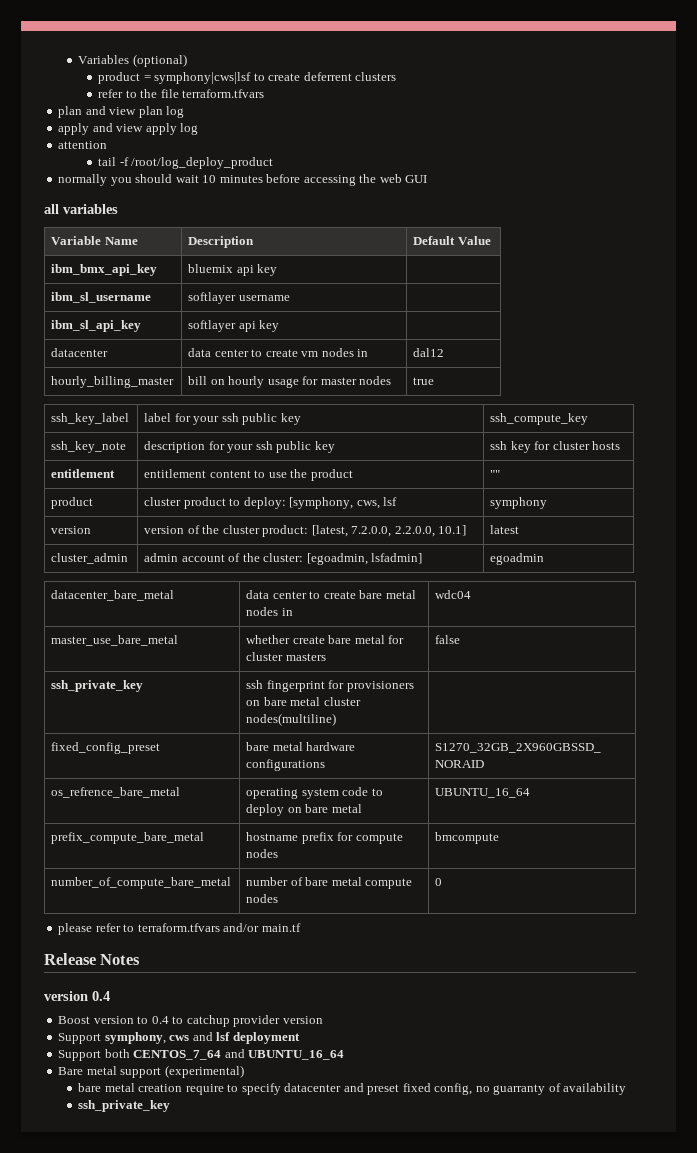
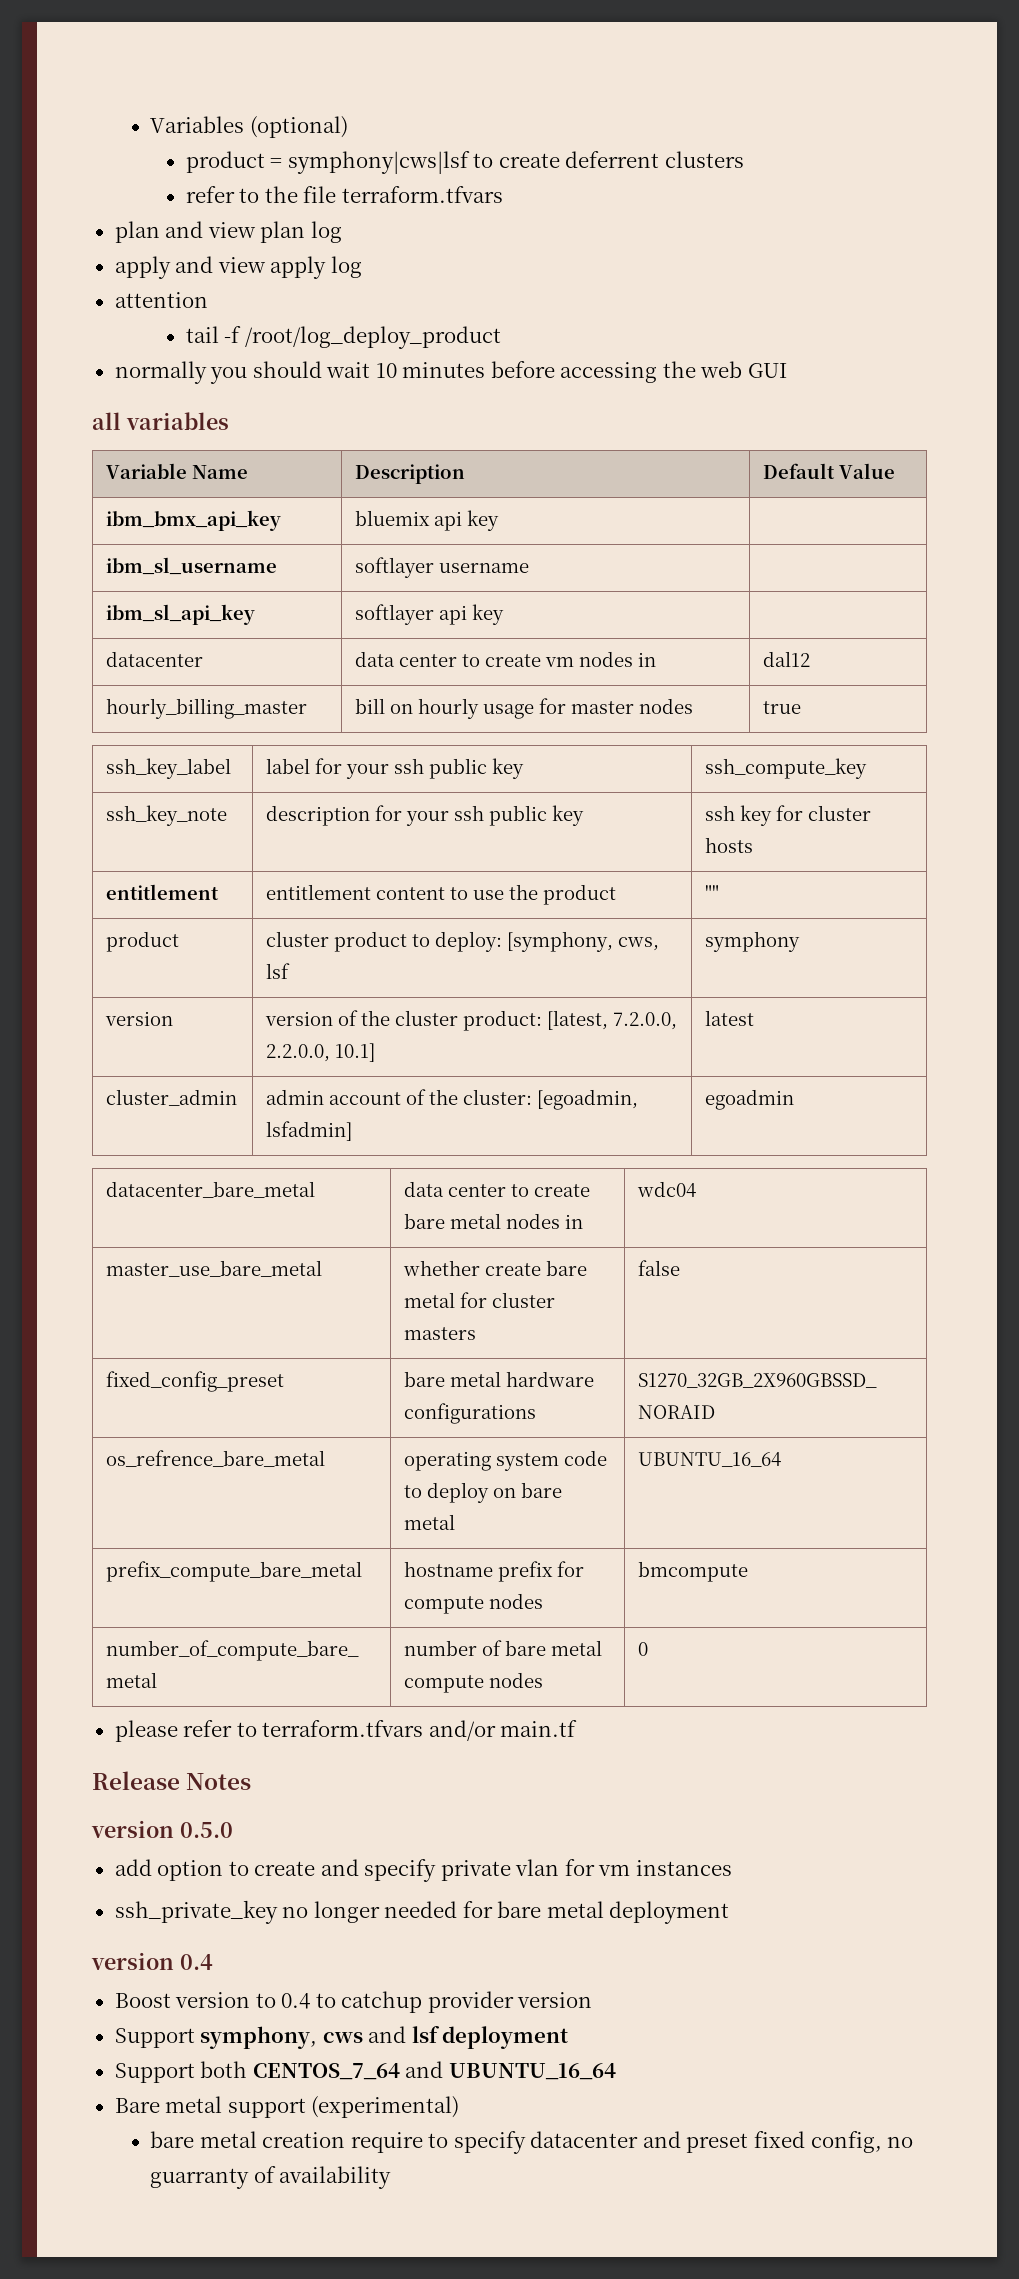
[51,680,144,692] [246,680,414,692] [246,697,361,706] [246,713,337,726] // ssh_private_key | ssh fingerprint for provisioners on bare metal cluster nodes(multiline) | -> (681, 1268) none
(141, 959) none -> [91,1820,233,1838] [114,1859,732,1882] [114,1900,730,1924] // version 0.5.0 // add option to create and specify private vlan for vm instances // ssh_private_key no longer needed for bare metal deployment
[78,1100,171,1112] // ssh_private_key -> (392, 2177) none

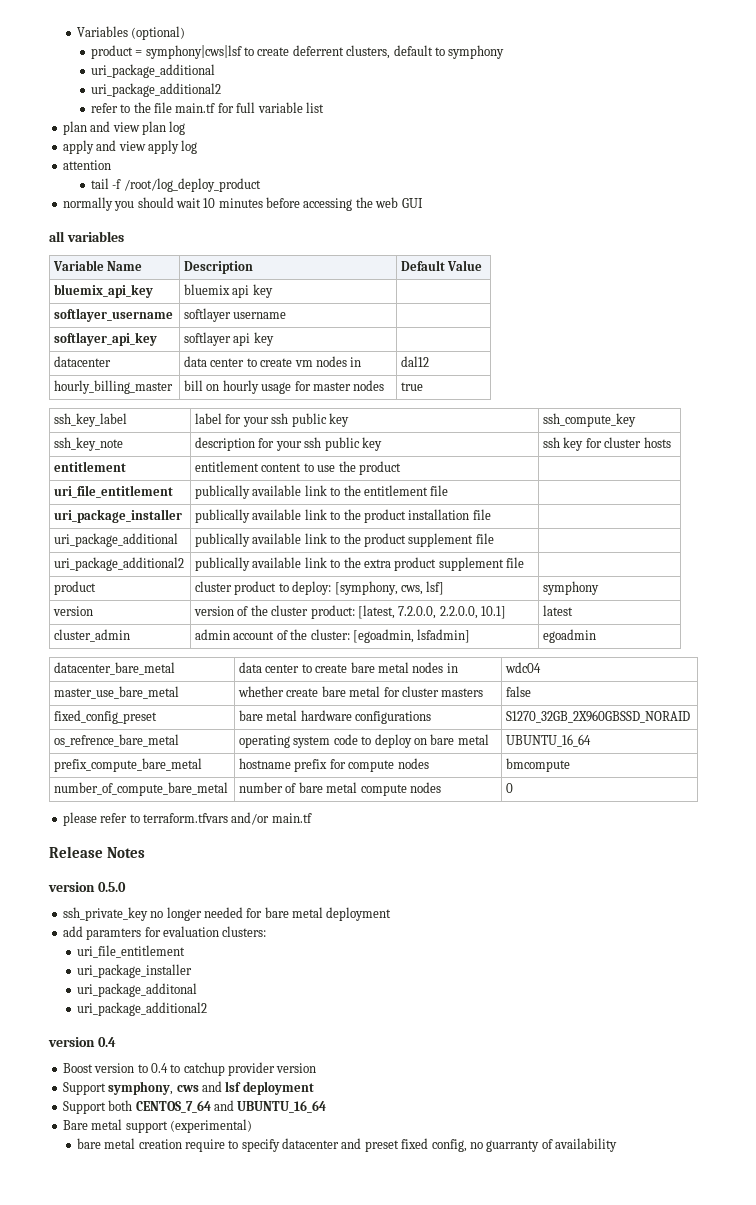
[664,151,744,168] clusters -> [346,45,505,59] [90,64,215,78] [90,83,221,97] clusters, default to symphony // uri_package_additional // uri_package_additional2
[341,186,503,203] terraform.tfvars -> [175,102,324,113] main.tf for full variable list
[106,510,282,531] ibm_bmx_api_key -> [54,284,154,298] bluemix_api_key
[106,557,278,575] ibm_sl_username -> [54,308,174,322] softlayer_username
[106,604,256,625] ibm_sl_api_key -> [54,332,158,346] softlayer_api_key
[705,885,720,900] "" -> [54,485,174,498] [195,485,449,499] [54,509,183,523] [195,509,491,523] [54,533,179,547] [195,533,494,547] [54,557,185,571] [195,557,525,571] // uri_file_entitlement | publically available link to the entitlement file | // uri_package_installer | publically available link to the product installation file | // uri_package_additional | publically available link to the product supplement file | // uri_package_additional2 | publically available link to the extra product supplement file |
[266,963,291,979] lsf -> [426,581,445,595] lsf]
[114,1859,732,1882] // add option to create and specify private vlan for vm instances -> (126, 887) none
(730, 1912) none -> [62,926,267,940] [76,945,185,958] [76,964,192,978] [76,983,197,997] [76,1002,207,1016] // add paramters for evaluation clusters: // uri_file_entitlement // uri_package_installer // uri_package_additonal // uri_package_additional2

